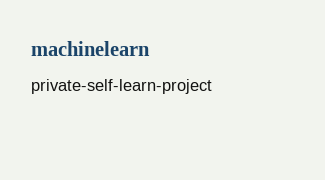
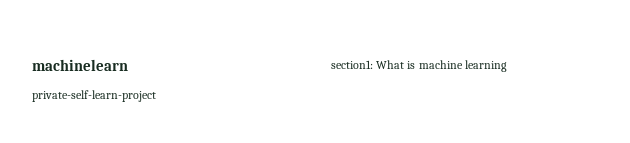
(212, 86) none -> [331,60,507,72] // section1: What is machine learning

